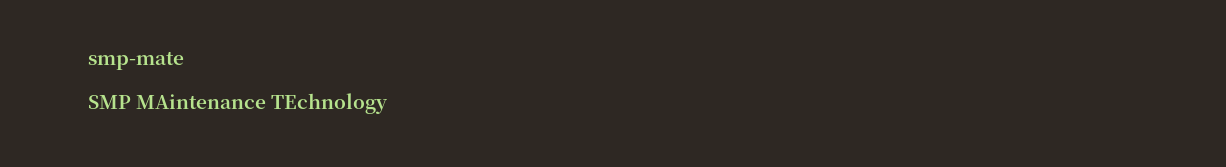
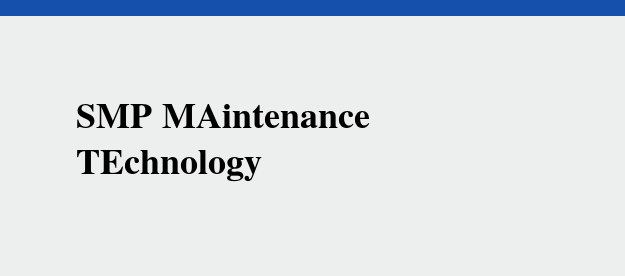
[88,51,184,70] smp-mate // -> (76, 116) none

